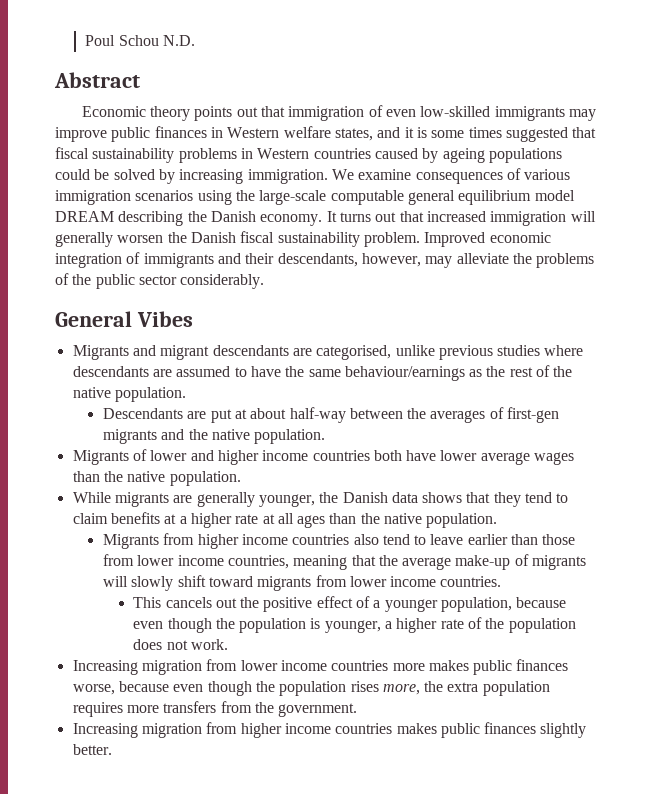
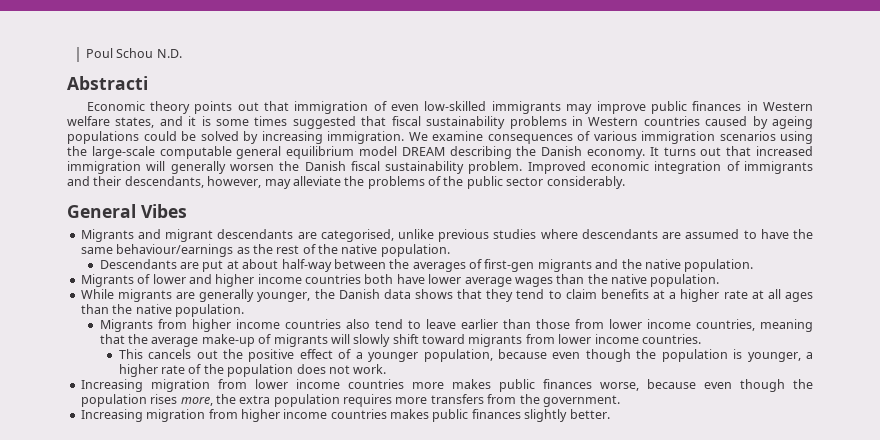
[54,72,140,88] Abstract -> [67,76,148,90] Abstracti

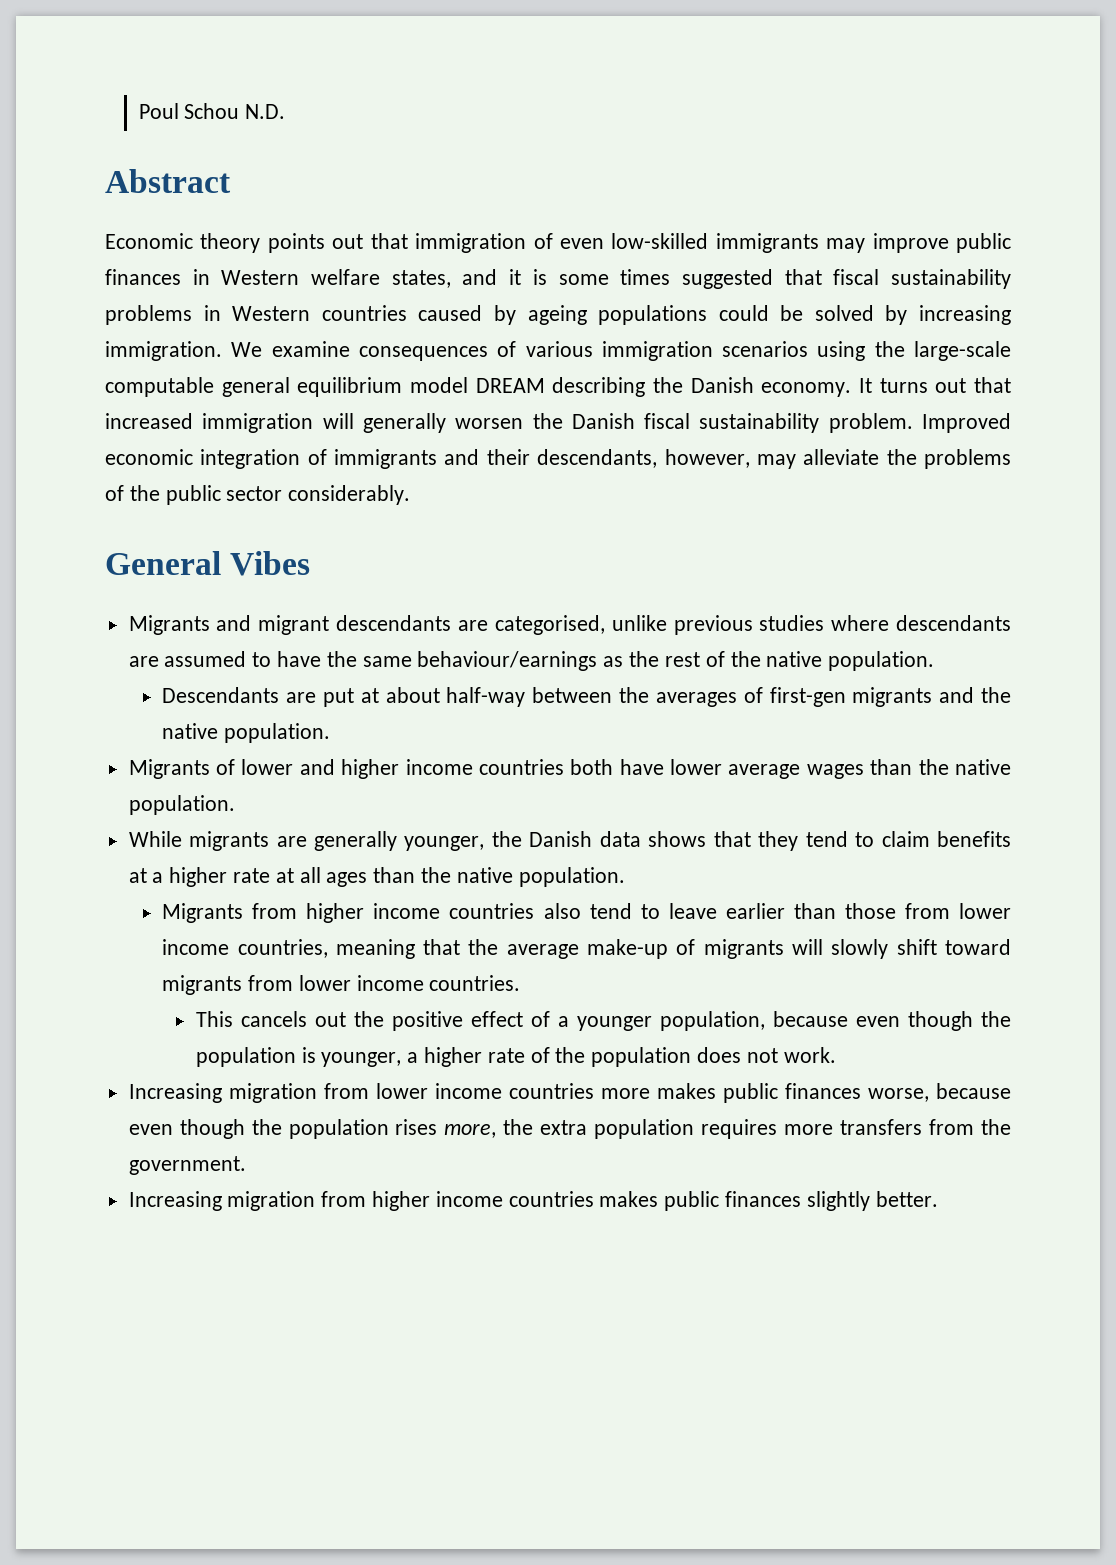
[67,76,148,90] Abstracti -> [105,169,231,193] Abstract

